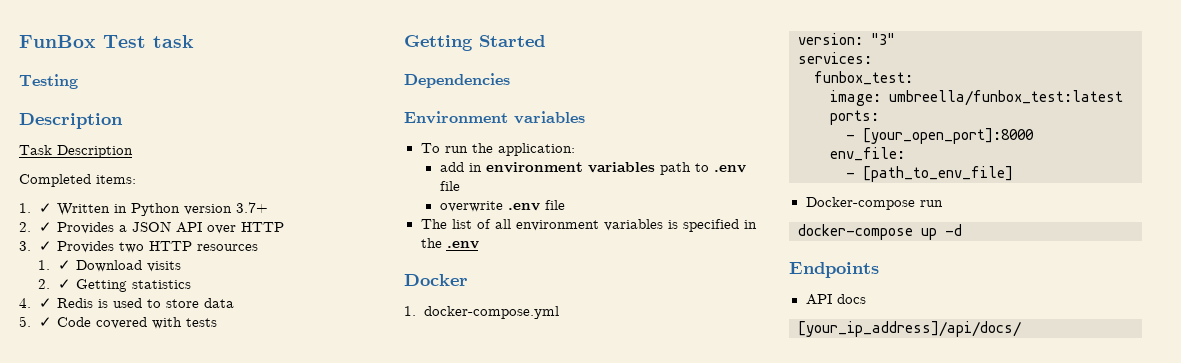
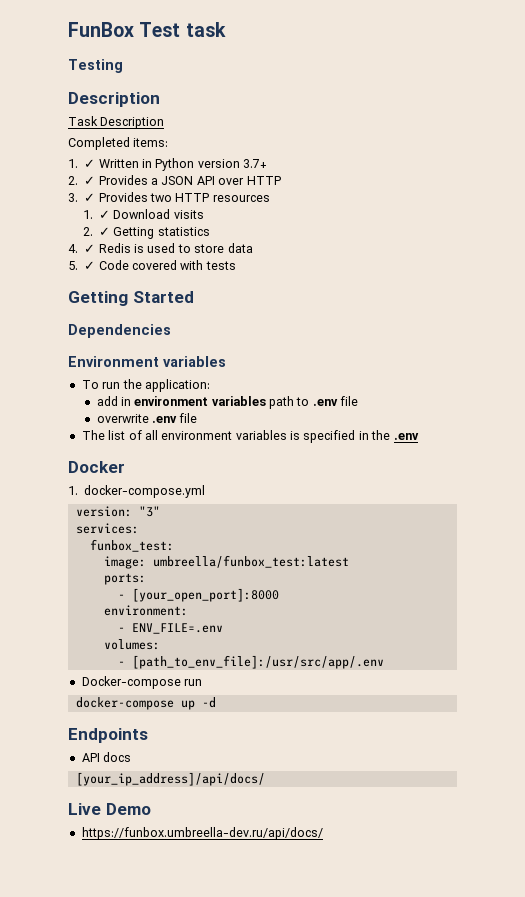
[830,147,905,161] [846,166,1013,182] env_file: // - [path_to_env_file] -> [103,605,188,616] [117,623,223,634] [103,639,160,650] [117,655,384,669] environment: // - ENV_FILE=.env // volumes: // - [path_to_env_file]:/usr/src/app/.env
(1021, 329) none -> [68,803,151,815] [81,827,323,840] // Live Demo // https://funbox.umbreella-dev.ru/api/docs/

